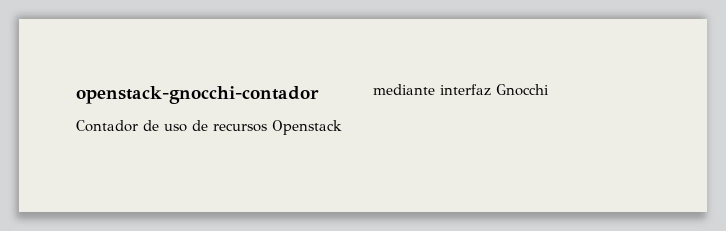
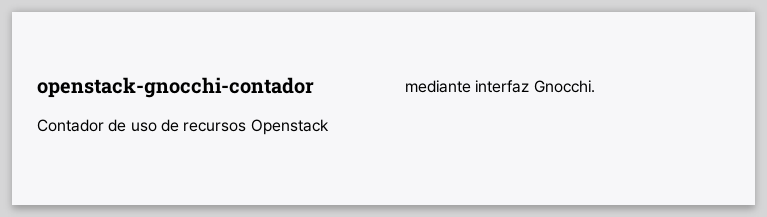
[496,84,549,96] Gnocchi -> [533,80,595,93] Gnocchi.

